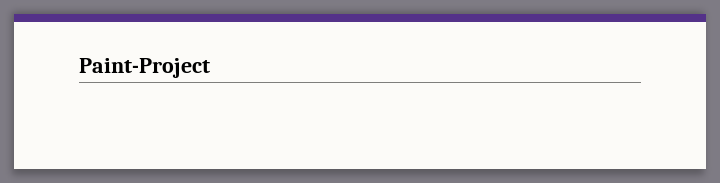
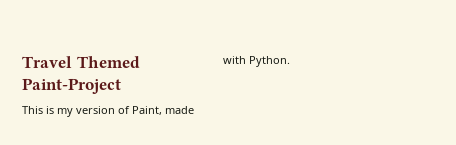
(79, 68) none -> [22,56,140,68] Travel Themed
(210, 68) none -> [22,106,194,117] [223,56,290,67] // This is my version of Paint, made with Python.

